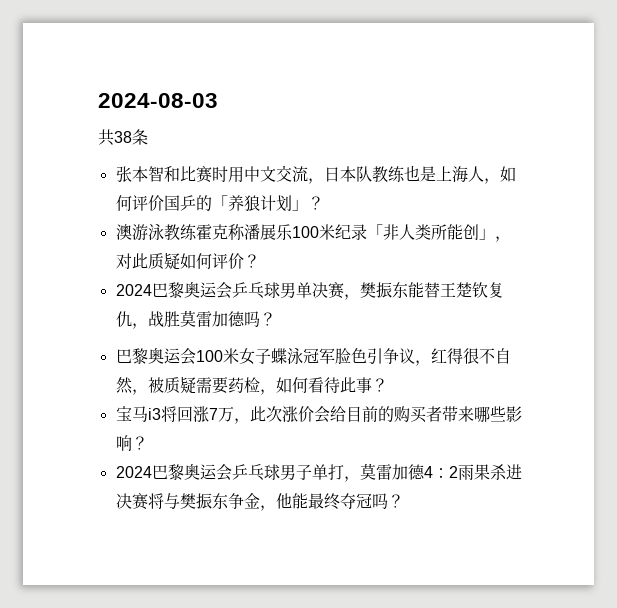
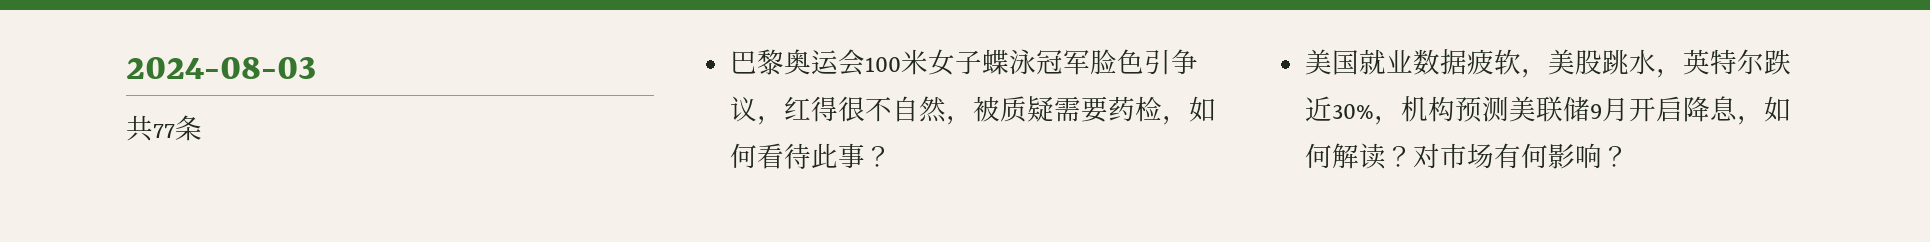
[114,131,132,143] 38 -> [153,124,175,138] 77
[115,165,516,184] [115,195,324,212] [115,224,511,242] [115,252,260,270] [115,282,504,300] [115,310,276,329] // 张本智和比赛时用中文交流，日本队教练也是上海人，如何评价国乒的「养狼计划」？ // 澳游泳教练霍克称潘展乐100米纪录「非人类所能创」，对此质疑如何评价？ // 2024巴黎奥运会乒乓球男单决赛，樊振东能替王楚钦复仇，战胜莫雷加德吗？ -> (202, 128) none
[115,406,522,424] [115,435,148,451] [115,463,522,482] [115,493,388,511] 宝马i3将回涨7万，此次涨价会给目前的购买者带来哪些影响？ // 2024巴黎奥运会乒乓球男子单打，莫雷加德4：2雨果杀进决赛将与樊振东争金，他能最终夺冠吗 -> [1305,49,1792,78] [1305,96,1792,125] [1305,143,1603,170] 美国就业数据疲软，美股跳水，英特尔跌近30%，机构预测美联储9月开启降息，如何解读？对市场有何影响

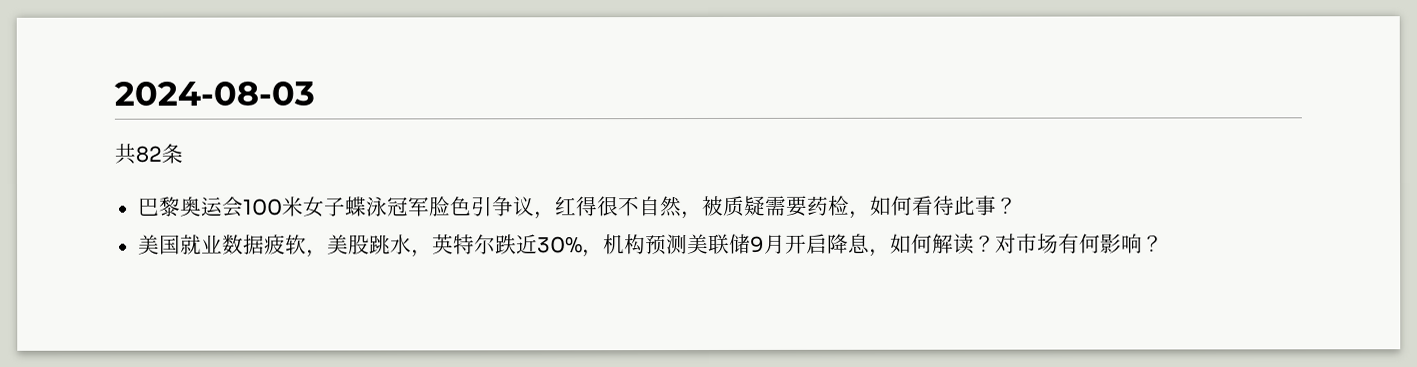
[153,124,175,138] 77 -> [135,145,162,163] 82

